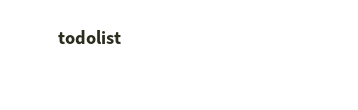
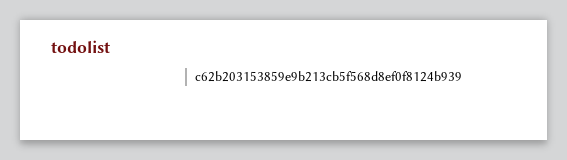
(121, 37) none -> [194,71,462,82] // c62b203153859e9b213cb5f568d8ef0f8124b939

